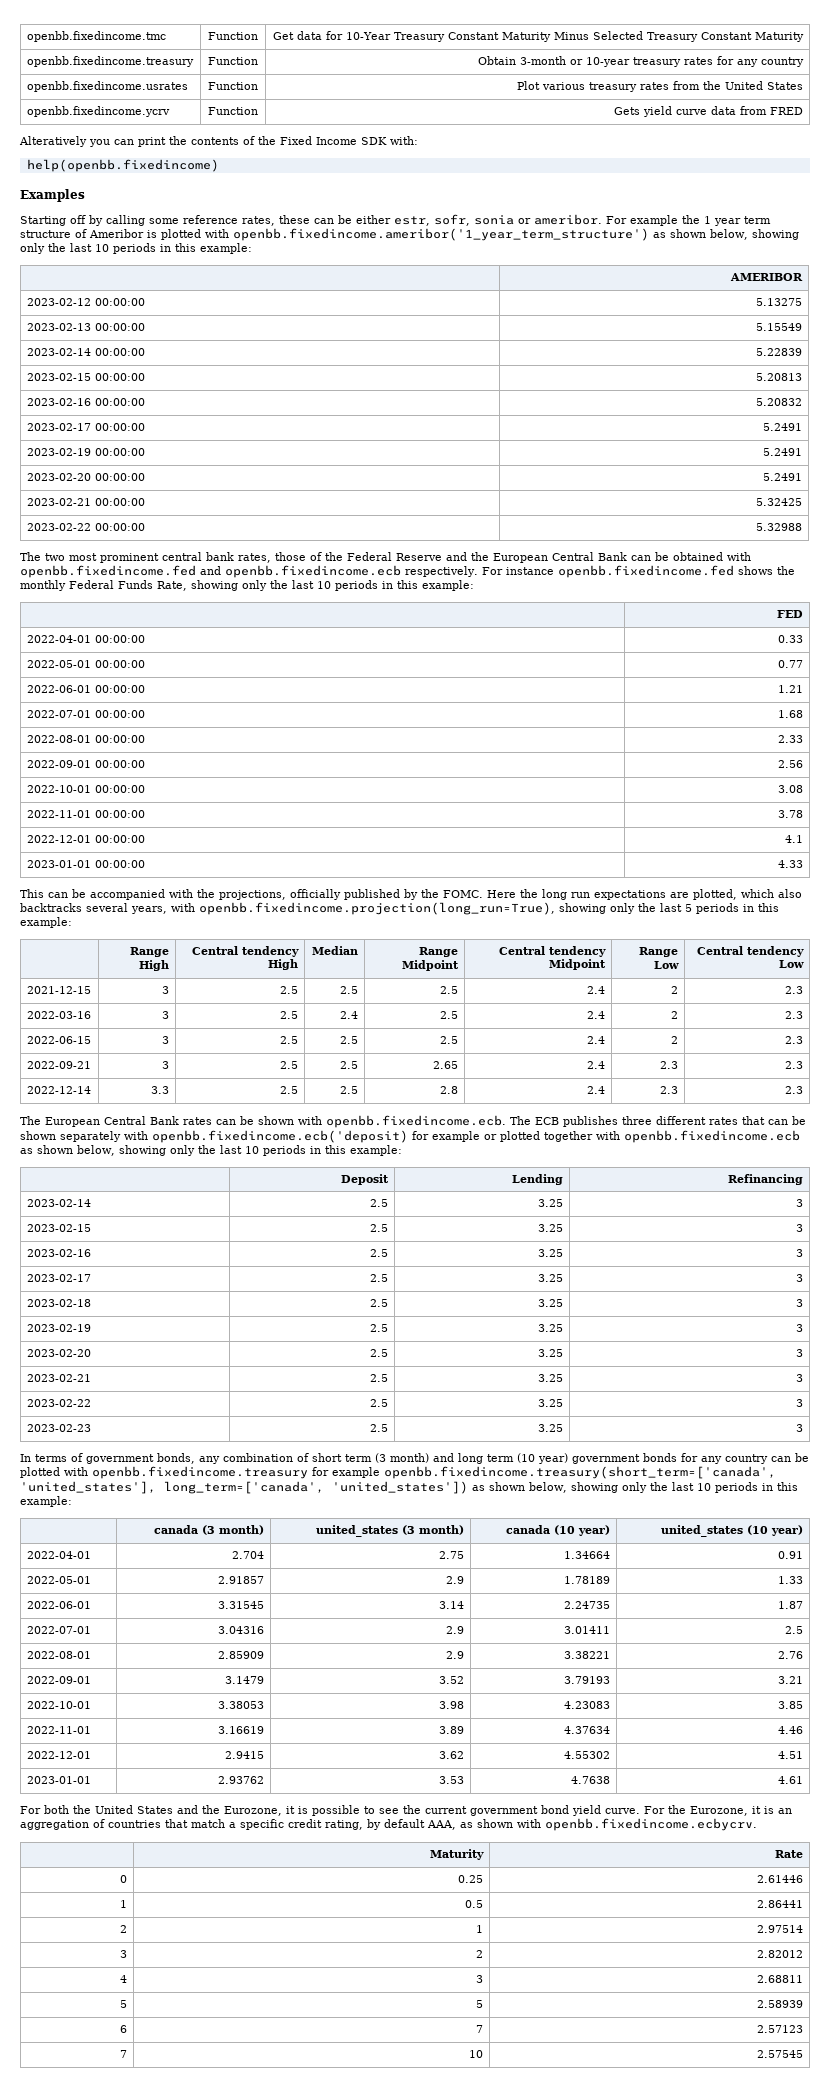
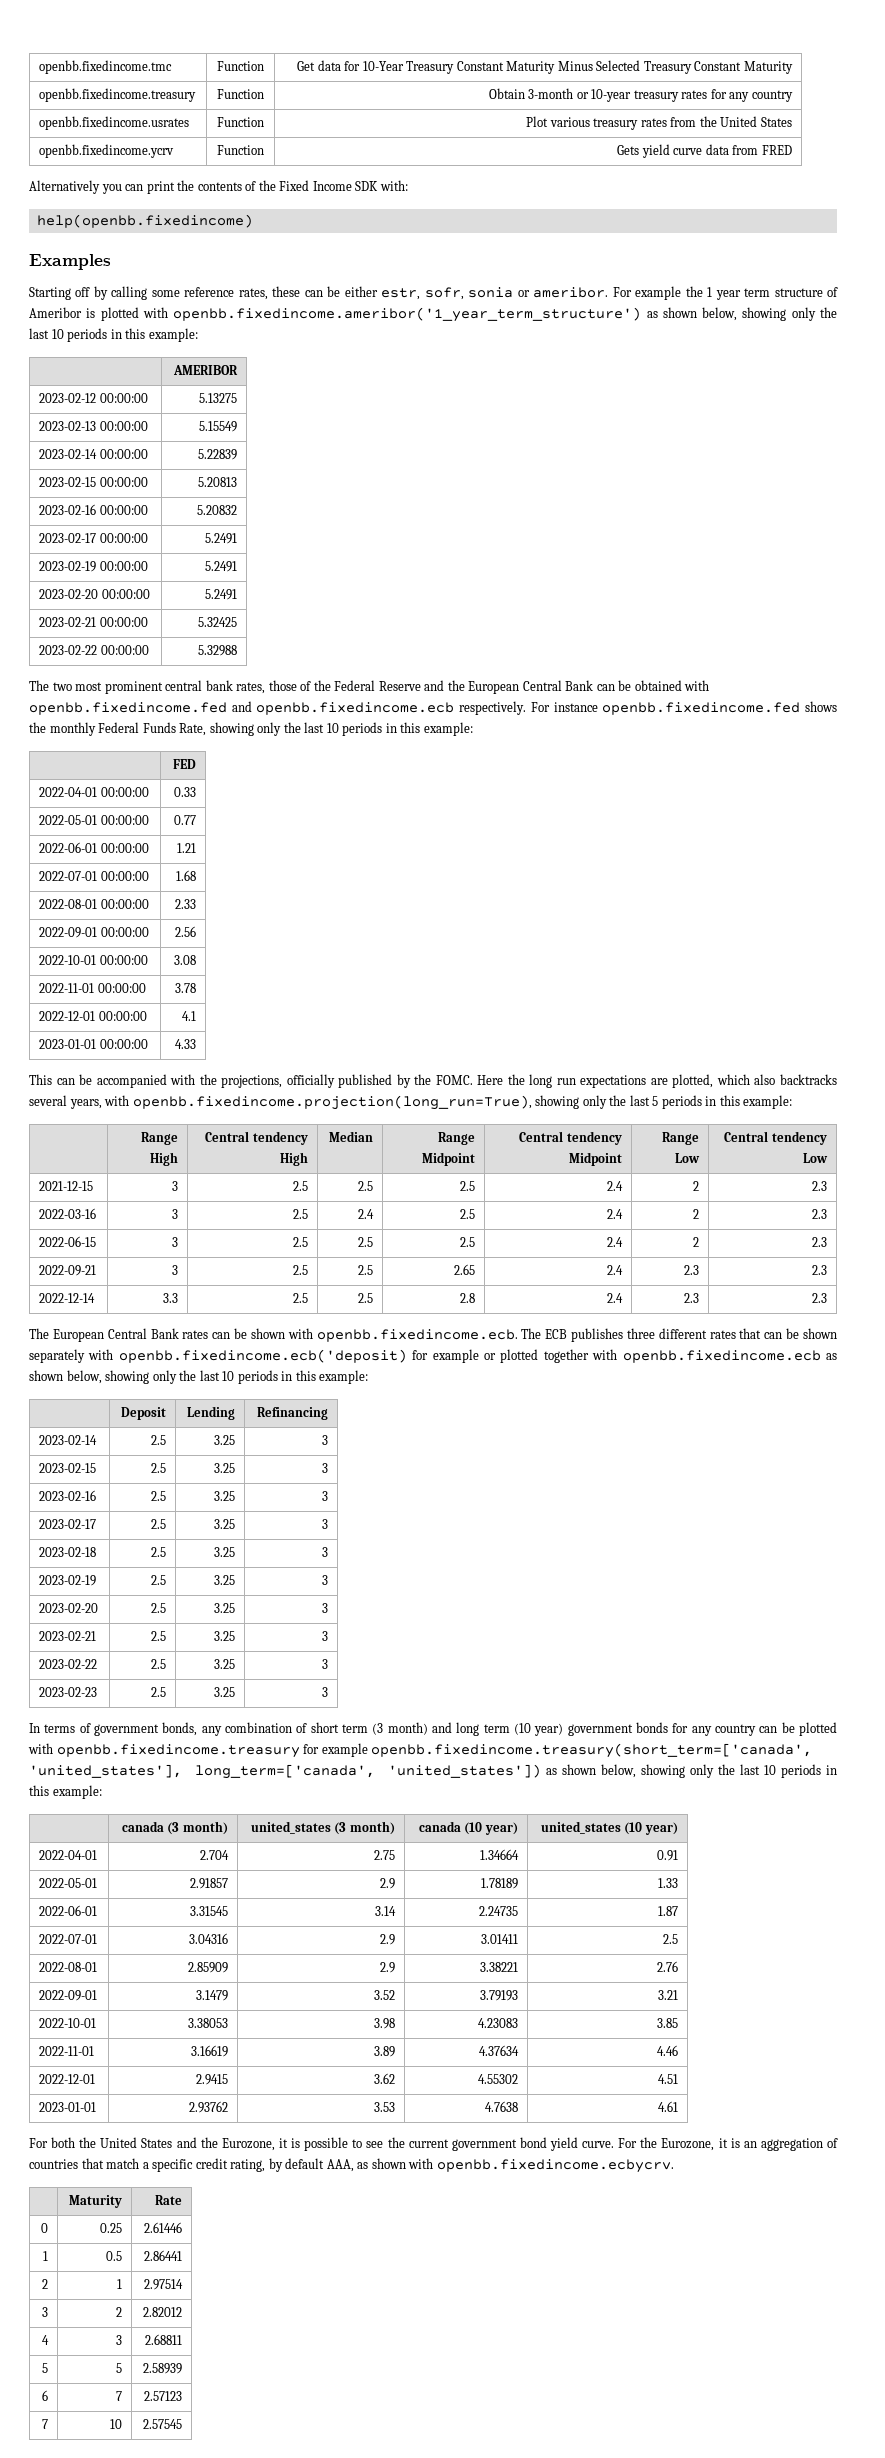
[19,136,87,147] Alteratively -> [29,180,100,194] Alternatively

